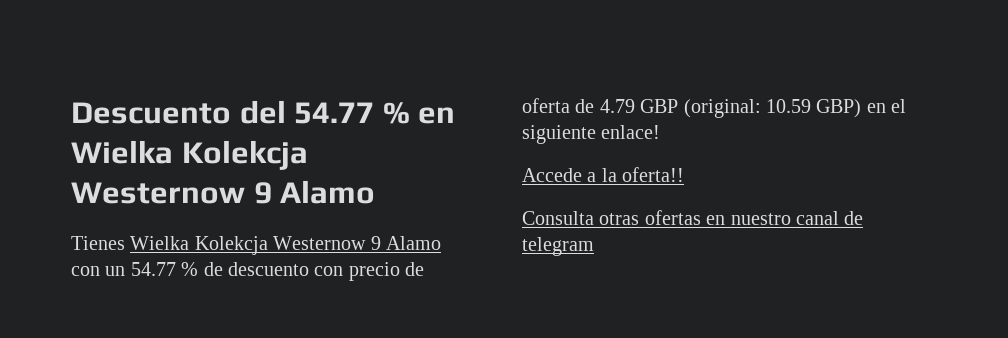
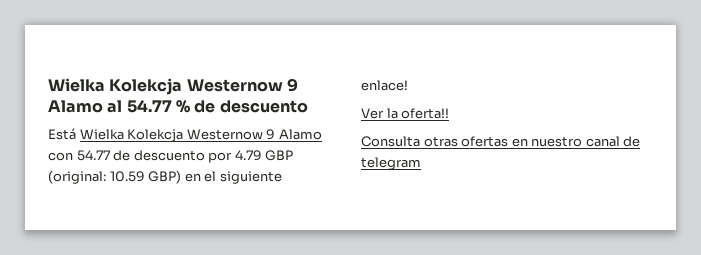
[71,100,456,124] [71,140,308,170] [71,180,376,204] [71,236,125,250] Descuento del 54.77 % en Wielka Kolekcja Westernow 9 Alamo // Tienes -> [48,78,298,95] [48,99,308,113] [48,128,76,140] Wielka Kolekcja Westernow 9 Alamo al 54.77 % de descuento // Está
[105,262,425,281] [522,98,595,113] un 54.77 % de descuento con precio de oferta de -> [76,150,233,163] 54.77 de descuento por
[522,168,597,182] Accede a -> [361,108,384,119] Ver

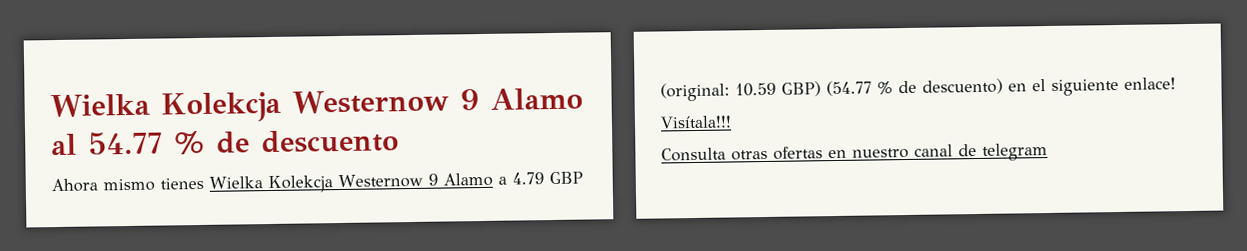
[48,128,322,142] [48,150,233,163] Está Wielka Kolekcja Westernow 9 Alamo con 54.77 de descuento por -> [51,172,507,194] Ahora mismo tienes Wielka Kolekcja Westernow 9 Alamo a
(182, 177) none -> [826,78,1003,97] (54.77 % de descuento)
[361,108,450,119] Ver la oferta!! -> [660,115,732,129] Visítala!!!

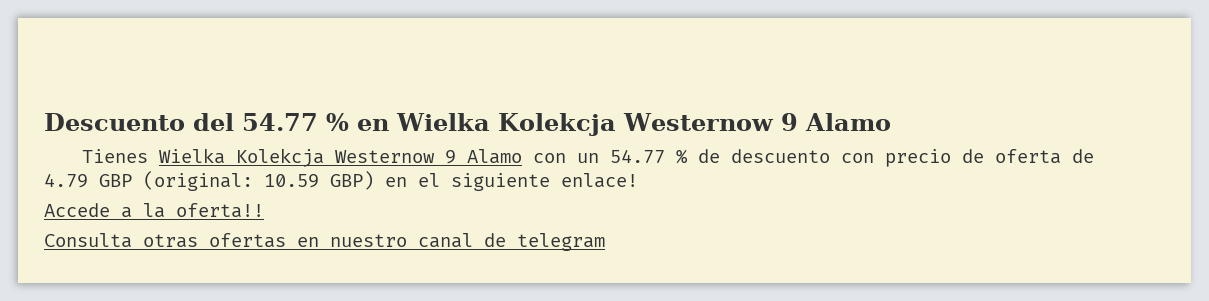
[50,87,583,123] [51,129,399,156] [51,172,507,194] Wielka Kolekcja Westernow 9 Alamo al 54.77 % de descuento // Ahora mismo tienes Wielka Kolekcja Westernow 9 Alamo a -> [44,113,891,136] [81,148,1094,167] Descuento del 54.77 % en Wielka Kolekcja Westernow 9 Alamo // Tienes Wielka Kolekcja Westernow 9 Alamo con un 54.77 % de descuento con precio de oferta de
[826,78,1003,97] (54.77 % de descuento) -> (374, 180) none
[660,115,732,129] Visítala!!! -> [44,203,264,218] Accede a la oferta!!

